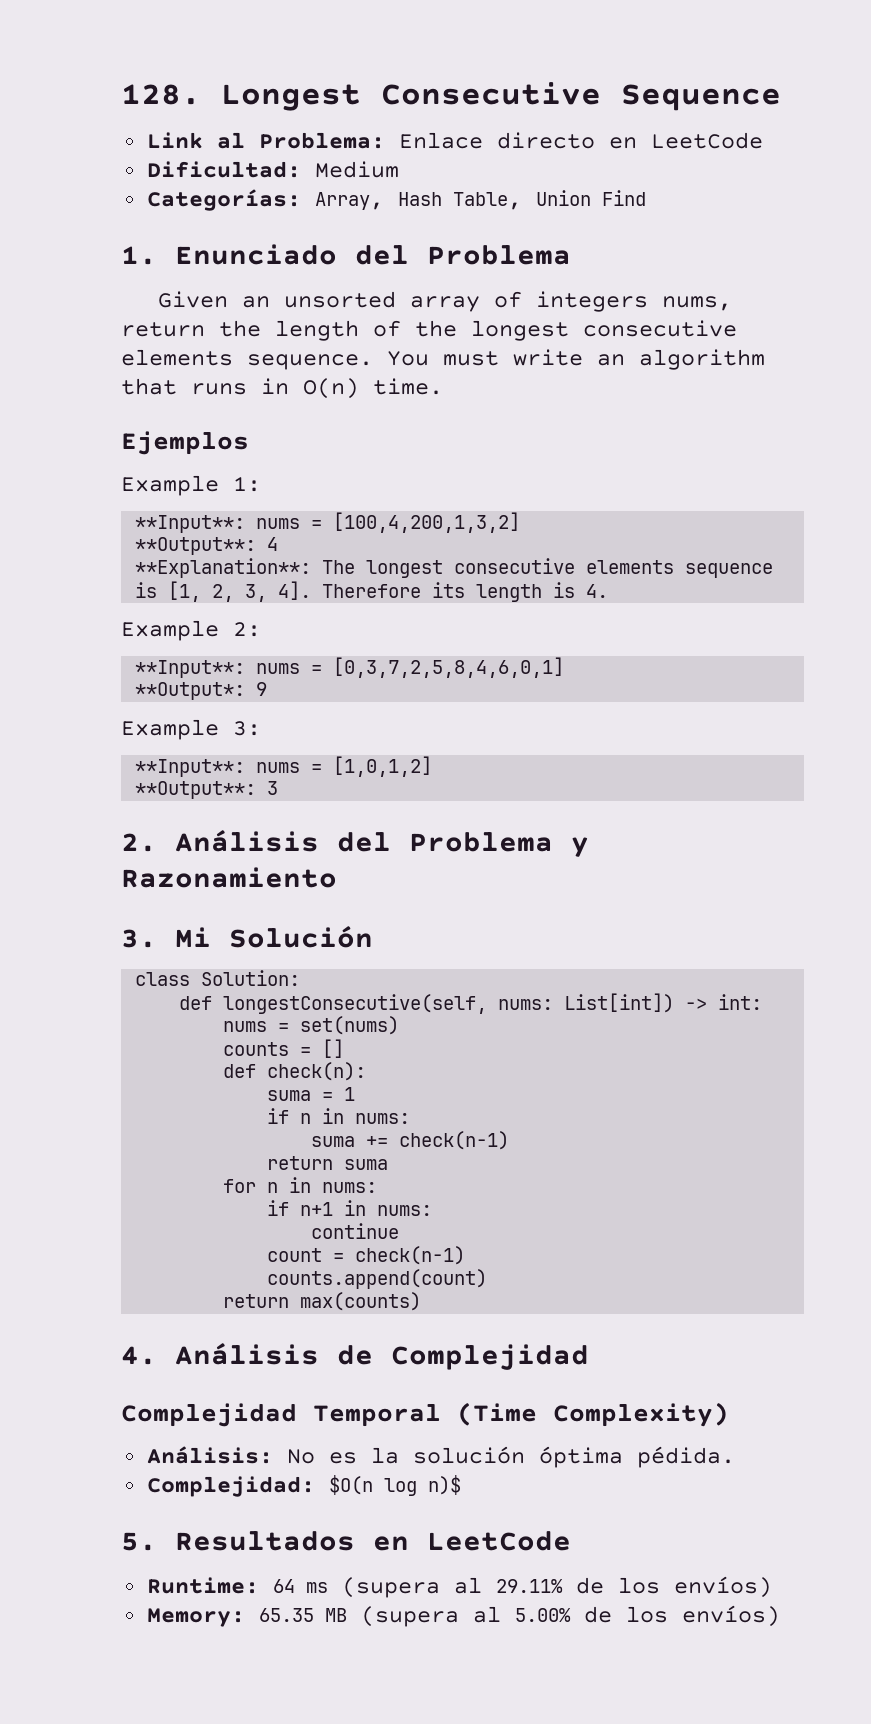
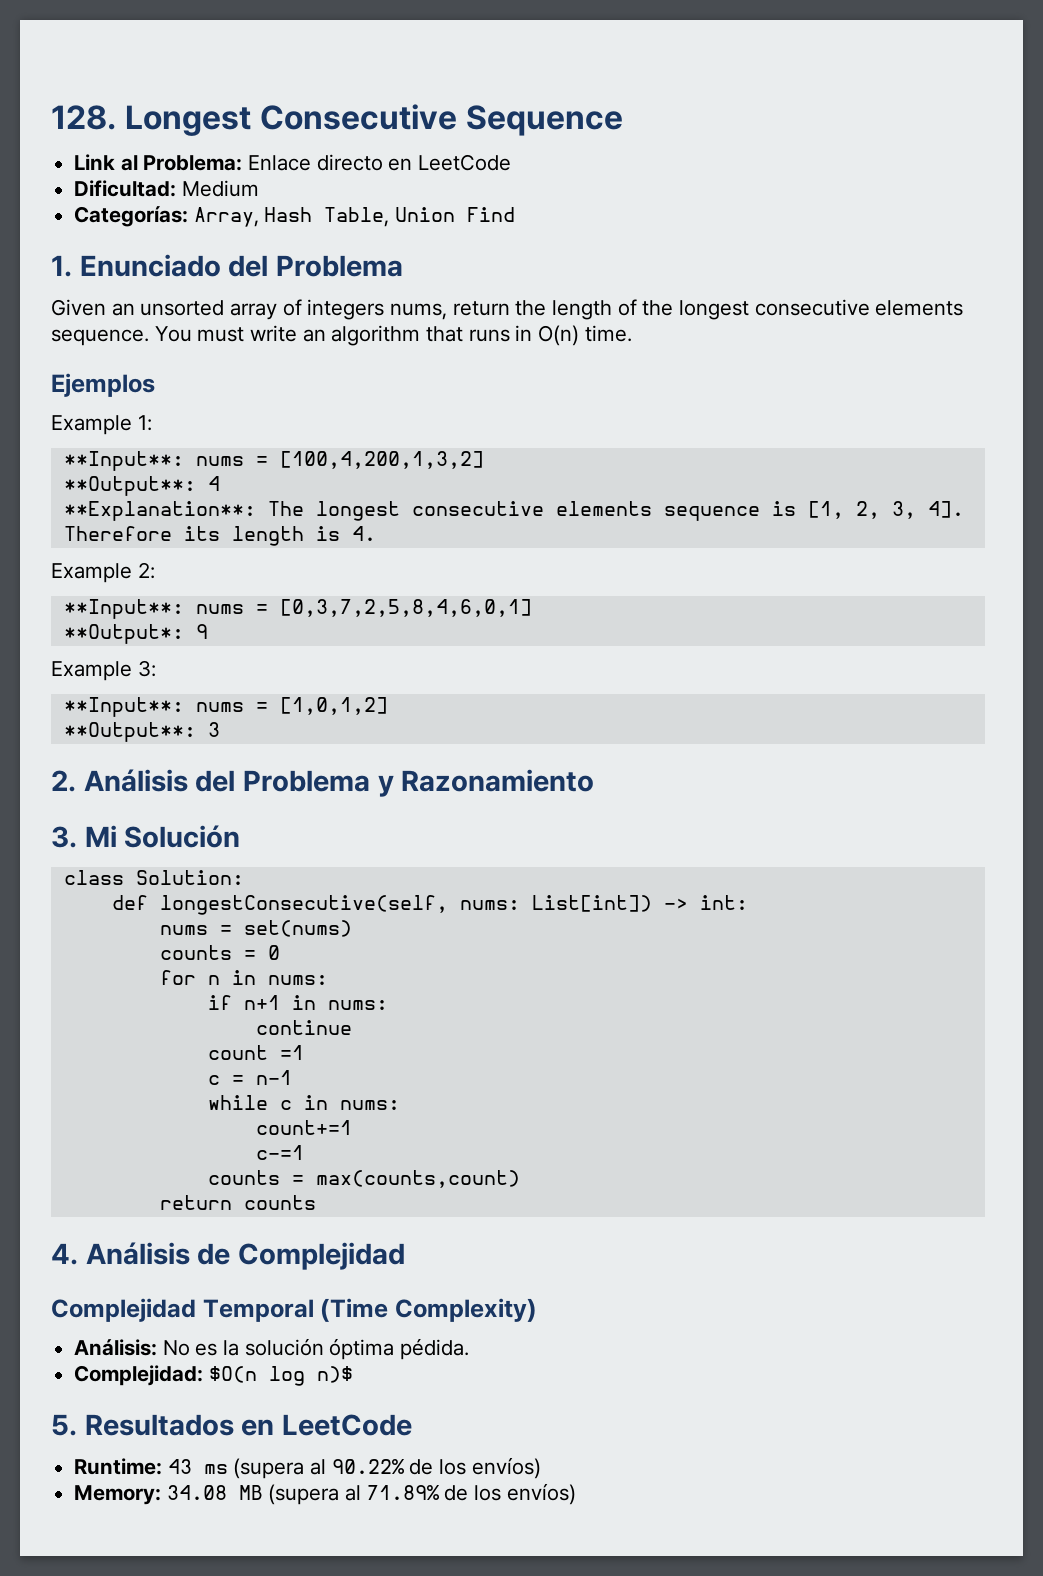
[322,1039,345,1058] [223,1062,367,1081] [267,1087,356,1101] [267,1108,411,1124] [311,1131,510,1150] [267,1156,389,1170] [] // def check(n): // suma = 1 // if n in nums: // suma += check(n-1) // return suma -> [267,945,280,960] 0
[333,1246,466,1265] [267,1269,488,1289] [223,1292,422,1311] = check(n-1) // counts.append(count) // return max(counts) -> [279,1045,304,1060] [207,1070,292,1085] [207,1095,400,1110] [255,1120,352,1135] [255,1145,304,1160] [207,1170,520,1188] [159,1195,316,1210] =1 // c = n-1 // while c in nums: // count+=1 // c-=1 // counts = max(counts,count) // return counts
[272,1579,295,1593] 64 -> [167,1459,192,1474] 43
[495,1579,563,1593] 29.11% -> [331,1459,405,1474] 90.22%
[258,1608,314,1622] 65.35 -> [166,1485,227,1500] 34.08
[514,1608,571,1622] 5.00% -> [366,1485,440,1500] 71.89%

